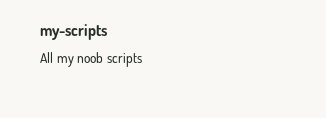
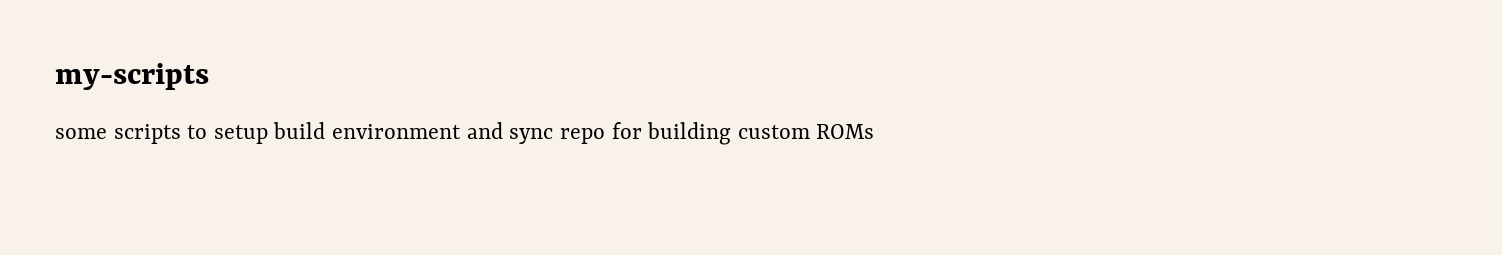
[40,52,142,67] All my noob scripts -> [55,122,875,145] some scripts to setup build environment and sync repo for building custom ROMs

